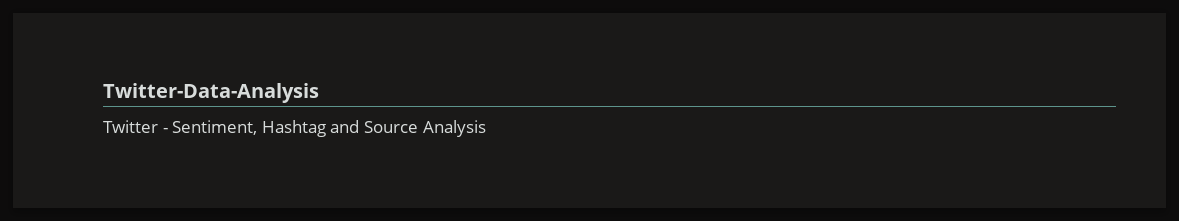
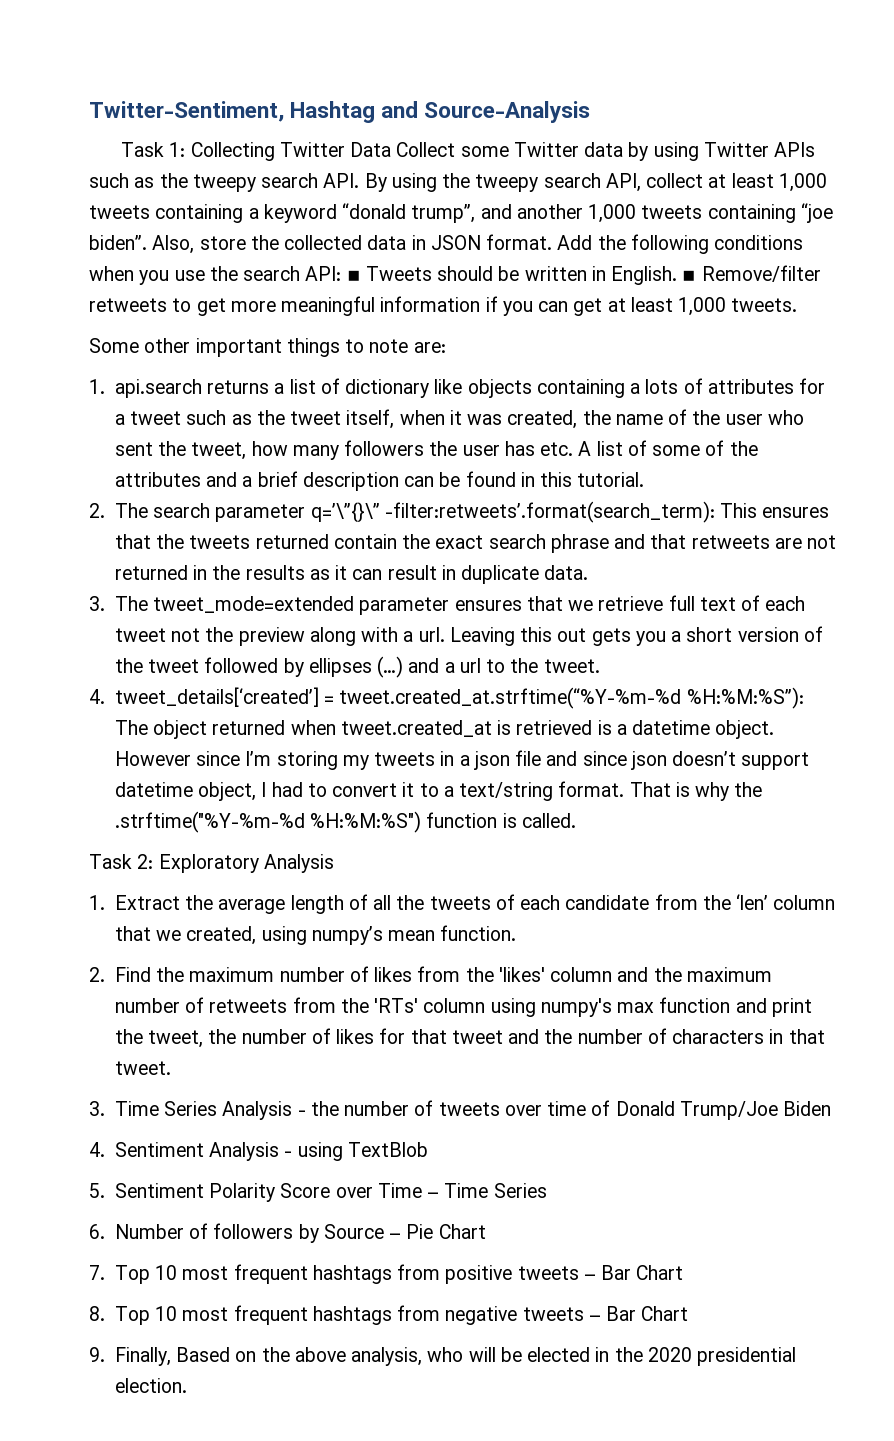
[103,83,319,103] [103,120,486,137] Twitter-Data-Analysis // Twitter - Sentiment, Hashtag and Source Analysis -> [89,101,591,123] [121,142,816,161] [89,173,827,192] [89,203,833,223] [89,234,804,254] [89,265,821,285] [89,296,798,316] [89,338,446,357] [89,378,826,398] [114,409,804,429] [114,440,758,460] [114,471,645,491] [89,501,830,523] [114,534,837,553] [114,565,589,584] [89,595,806,615] [114,626,823,646] [114,656,600,678] [89,687,804,709] [114,720,775,739] [114,750,810,770] [114,781,763,801] [114,811,576,833] [89,854,334,873] [89,894,836,914] [114,925,517,945] [89,966,772,982] [114,997,812,1017] [114,1028,825,1048] [114,1061,171,1075] [89,1100,832,1120] [89,1142,428,1161] [89,1183,547,1202] [89,1223,486,1243] [89,1264,684,1284] [89,1305,689,1325] [89,1347,797,1366] [114,1378,187,1393] Twitter-Sentiment, Hashtag and Source-Analysis // Task 1: Collecting Twitter Data Collect some Twitter data by using Twitter APIs such as the tweepy search API. By using the tweepy search API, collect at least 1,000 tweets containing a keyword “donald trump”, and another 1,000 tweets containing “joe biden”. Also, store the collected data in JSON format. Add the following conditions when you use the search API: ▪ Tweets should be written in English. ▪ Remove/filter retweets to get more meaningful information if you can get at least 1,000 tweets. // Some other important things to note are: // 1. api.search returns a list of dictionary like objects containing a lots of attributes for a tweet such as the tweet itself, when it was created, the name of the user who sent the tweet, how many followers the user has etc. A list of some of the attributes and a brief description can be found in this tutorial. // 2. The search parameter q=’\”{}\” -filter:retweets’.format(search_term): This ensures that the tweets returned contain the exact search phrase and that retweets are not returned in the results as it can result in duplicate data. // 3. The tweet_mode=extended parameter ensures that we retrieve full text of each tweet not the preview along with a url. Leaving this out gets you a short version of the tweet followed by ellipses (…) and a url to the tweet. // 4. tweet_details[‘created’] = tweet.created_at.strftime(“%Y-%m-%d %H:%M:%S”): The object returned when tweet.created_at is retrieved is a datetime object. However since I’m storing my tweets in a json file and since json doesn’t support datetime object, I had to convert it to a text/string format. That is why the .strftime("%Y-%m-%d %H:%M:%S") function is called. // Task 2: Exploratory Analysis // 1. Extract the average length of all the tweets of each candidate from the ‘len’ column that we created, using numpy’s mean function. // 2. Find the maximum number of likes from the 'likes' column and the maximum number of retweets from the 'RTs' column using numpy's max function and print the tweet, the number of likes for that tweet and the number of characters in that tweet. // 3. Time Series Analysis - the number of tweets over time of Donald Trump/Joe Biden // 4. Sentiment Analysis - using TextBlob // 5. Sentiment Polarity Score over Time – Time Series // 6. Number of followers by Source – Pie Chart // 7. Top 10 most frequent hashtags from positive tweets – Bar Chart // 8. Top 10 most frequent hashtags from negative tweets – Bar Chart // 9. Finally, Based on the above analysis, who will be elected in the 2020 presidential election.

